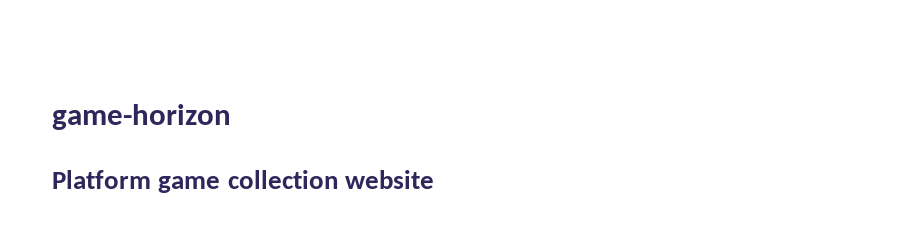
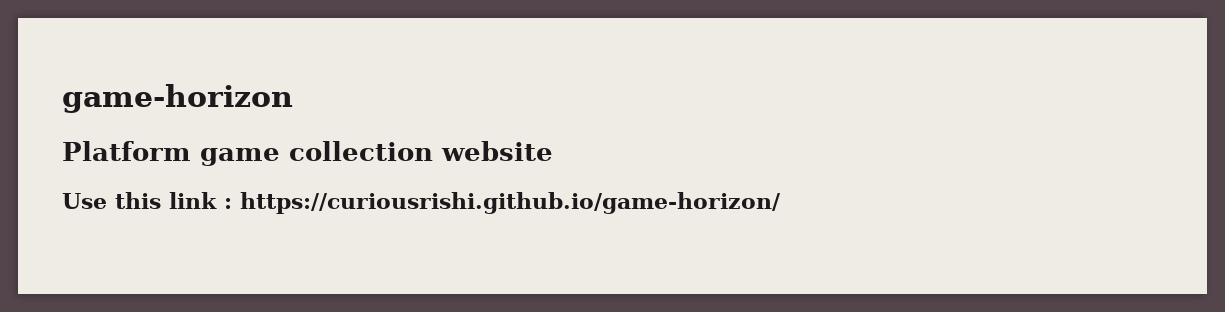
(434, 179) none -> [62,192,781,214] // Use this link : https://curiousrishi.github.io/game-horizon/

